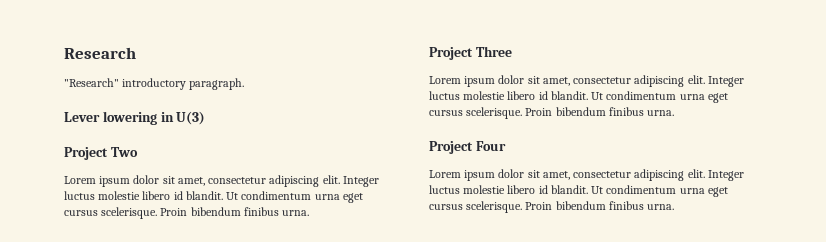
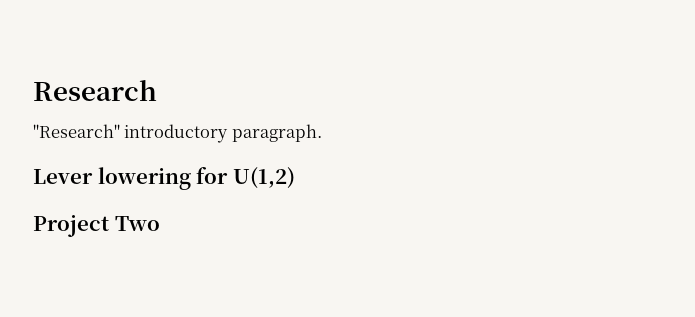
[160,111,206,125] in U(3) -> [196,167,295,189] for U(1,2)
[64,175,379,187] [64,191,363,203] [64,207,310,219] [429,46,512,60] [429,75,744,87] [429,91,728,103] [429,107,675,119] [429,141,506,154] [429,169,744,181] [429,185,728,197] [429,201,675,213] // Lorem ipsum dolor sit amet, consectetur adipiscing elit. Integer luctus molestie libero id blandit. Ut condimentum urna eget cursus scelerisque. Proin bibendum finibus urna. // Project Three // Lorem ipsum dolor sit amet, consectetur adipiscing elit. Integer luctus molestie libero id blandit. Ut condimentum urna eget cursus scelerisque. Proin bibendum finibus urna. // Project Four // Lorem ipsum dolor sit amet, consectetur adipiscing elit. Integer luctus molestie libero id blandit. Ut condimentum urna eget cursus scelerisque. Proin bibendum finibus urna. -> (160, 223) none

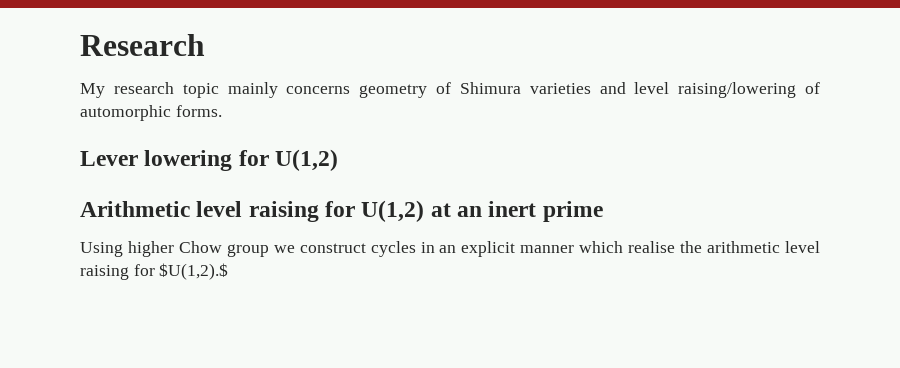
[33,124,322,143] [33,167,295,190] [33,215,160,237] "Research" introductory paragraph. // Lever lowering for U(1,2) // Project Two -> [80,82,821,98] [80,105,222,121] [80,149,339,171] [80,200,603,222] [80,241,820,257] [80,263,229,280] My research topic mainly concerns geometry of Shimura varieties and level raising/lowering of automorphic forms. // Lever lowering for U(1,2) // Arithmetic level raising for U(1,2) at an inert prime // Using higher Chow group we construct cycles in an explicit manner which realise the arithmetic level raising for $U(1,2).$

